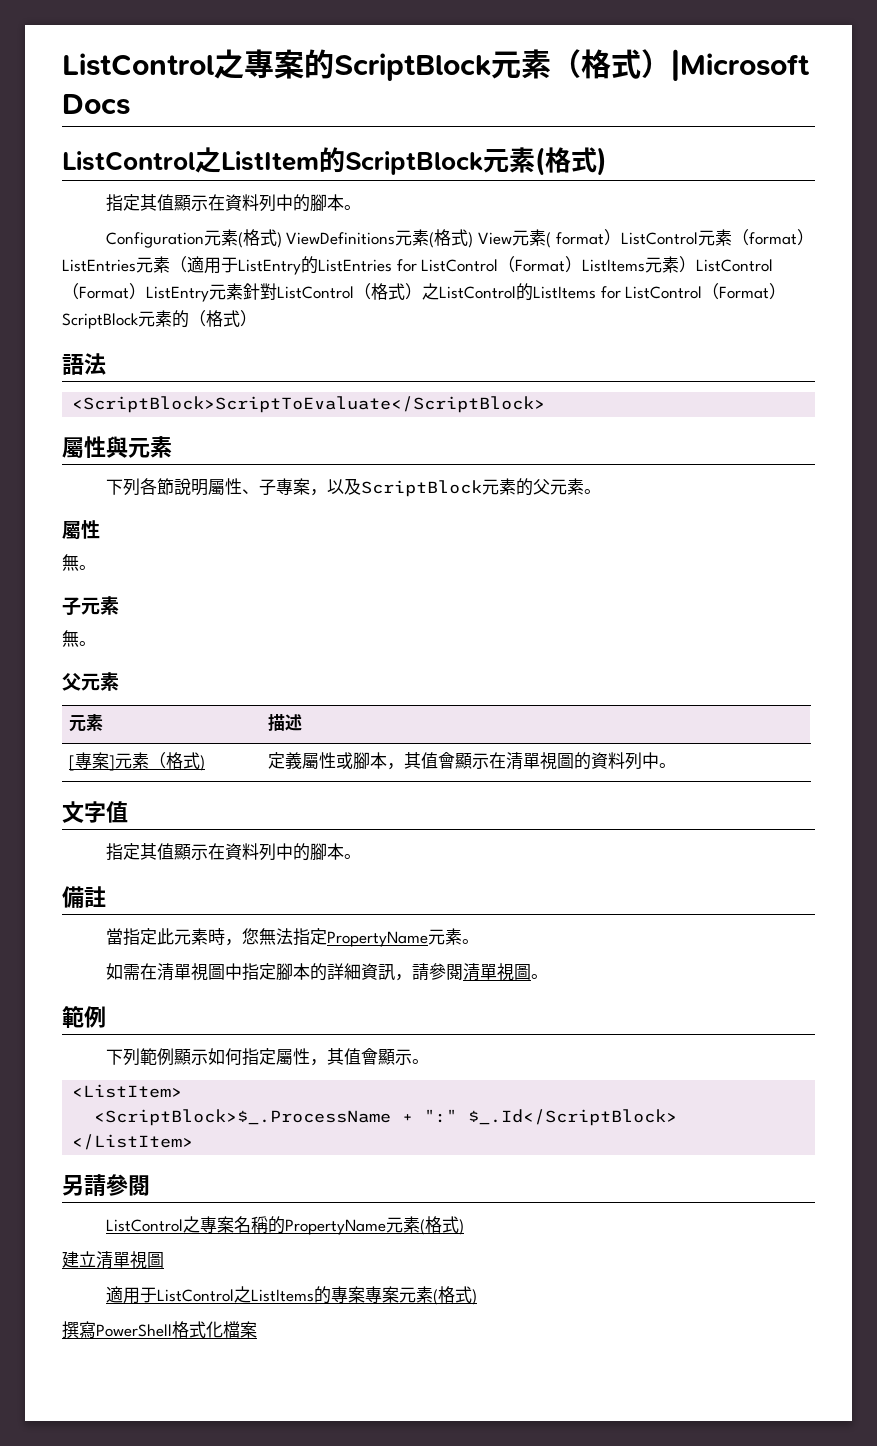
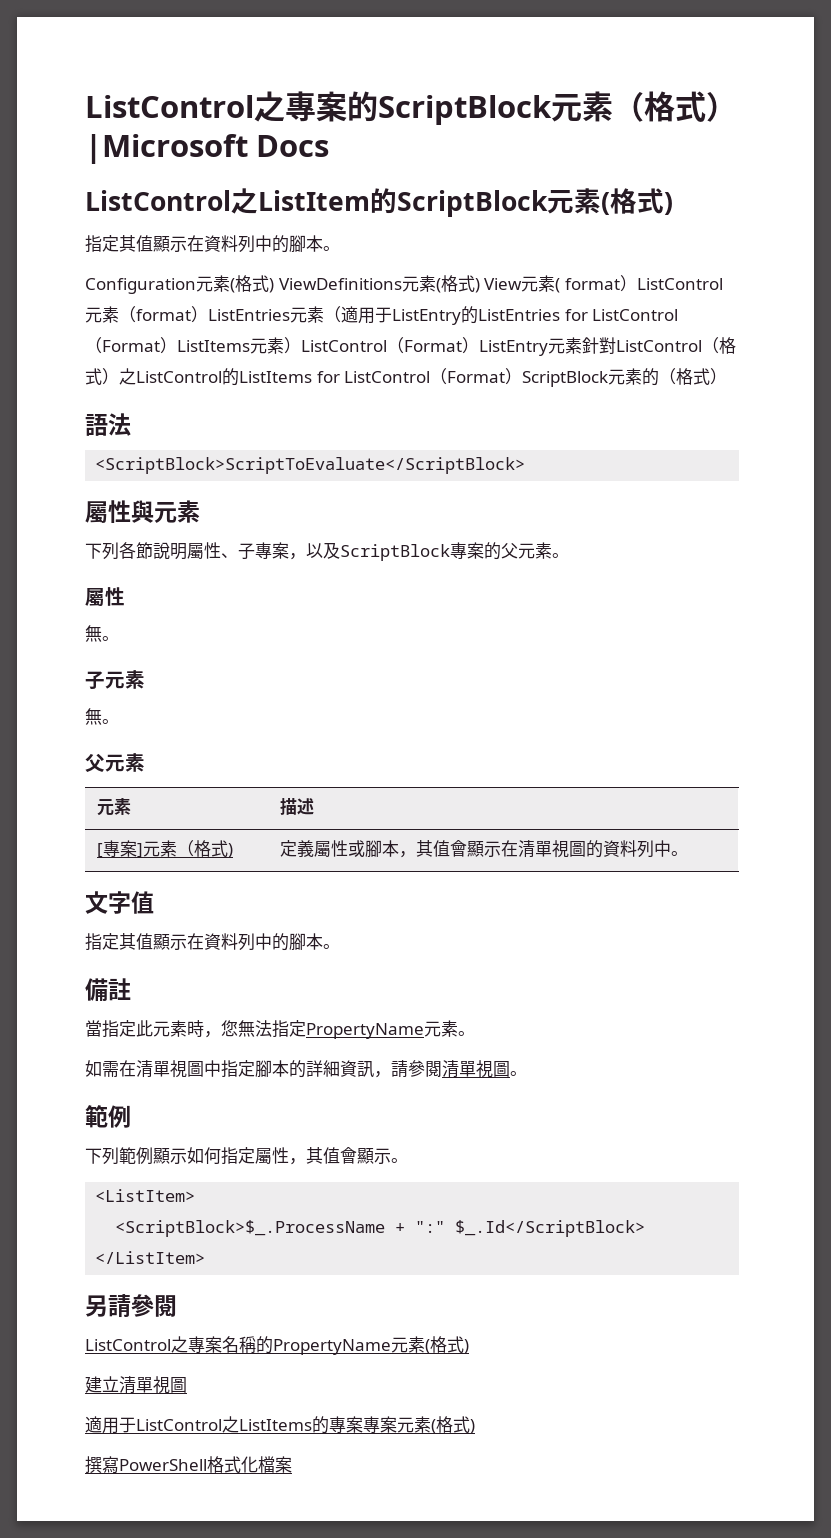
[481,478,516,495] 元素 -> [450,542,484,559] 專案

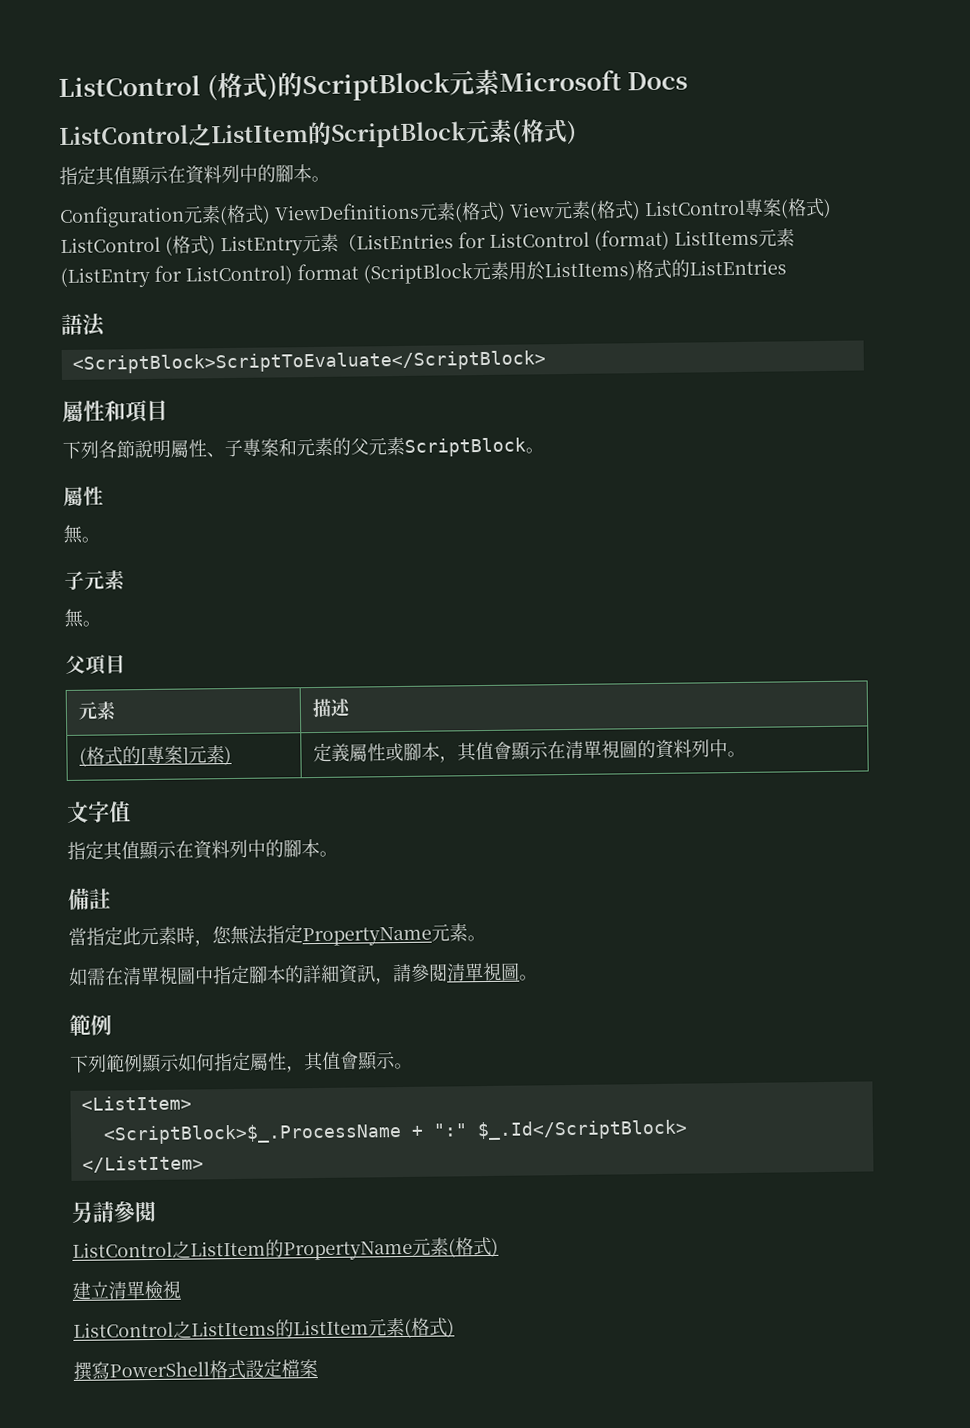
[85,91,737,125] [85,134,248,164] ListControl之專案的ScriptBlock元素（格式）|Microsoft -> [58,69,622,102] ListControl (格式)的ScriptBlock元素Microsoft
[564,275,723,292] [85,306,679,325] [85,337,736,356] [85,368,728,387] format）ListControl元素（format）ListEntries元素（適用于ListEntry的ListEntries for ListControl（Format）ListItems元素）ListControl（Format）ListEntry元素針對ListControl（格式）之ListControl的ListItems for ListControl（Format）ScriptBlock元素的（格式） -> [596,197,832,221] [60,228,795,257] [60,259,787,289] 格式) ListControl專案(格式) ListControl (格式) ListEntry元素（ListEntries for ListControl (format) ListItems元素(ListEntry for ListControl) format (ScriptBlock元素用於ListItems)格式的ListEntries
[131,500,200,523] 與元素 -> [104,399,168,423] 和項目
[289,542,484,561] ，以及ScriptBlock專案 -> [278,437,333,457] 和元素
(552, 550) none -> [404,437,526,457] ScriptBlock
[105,753,145,772] 元素 -> [85,654,126,675] 項目
(314, 806) none -> [79,746,142,767] (格式的
[176,840,228,857] （格式 -> (226, 754) none
[188,1336,256,1353] 專案名稱 -> [190,1240,266,1257] ListItem
[153,1376,187,1394] [85,1416,136,1434] 視圖 // 適用于 -> [144,1280,181,1301] 檢視 //
[329,1416,397,1433] 專案專案 -> [293,1319,369,1336] ListItem
[241,1456,258,1473] 化 -> [245,1358,282,1378] 設定

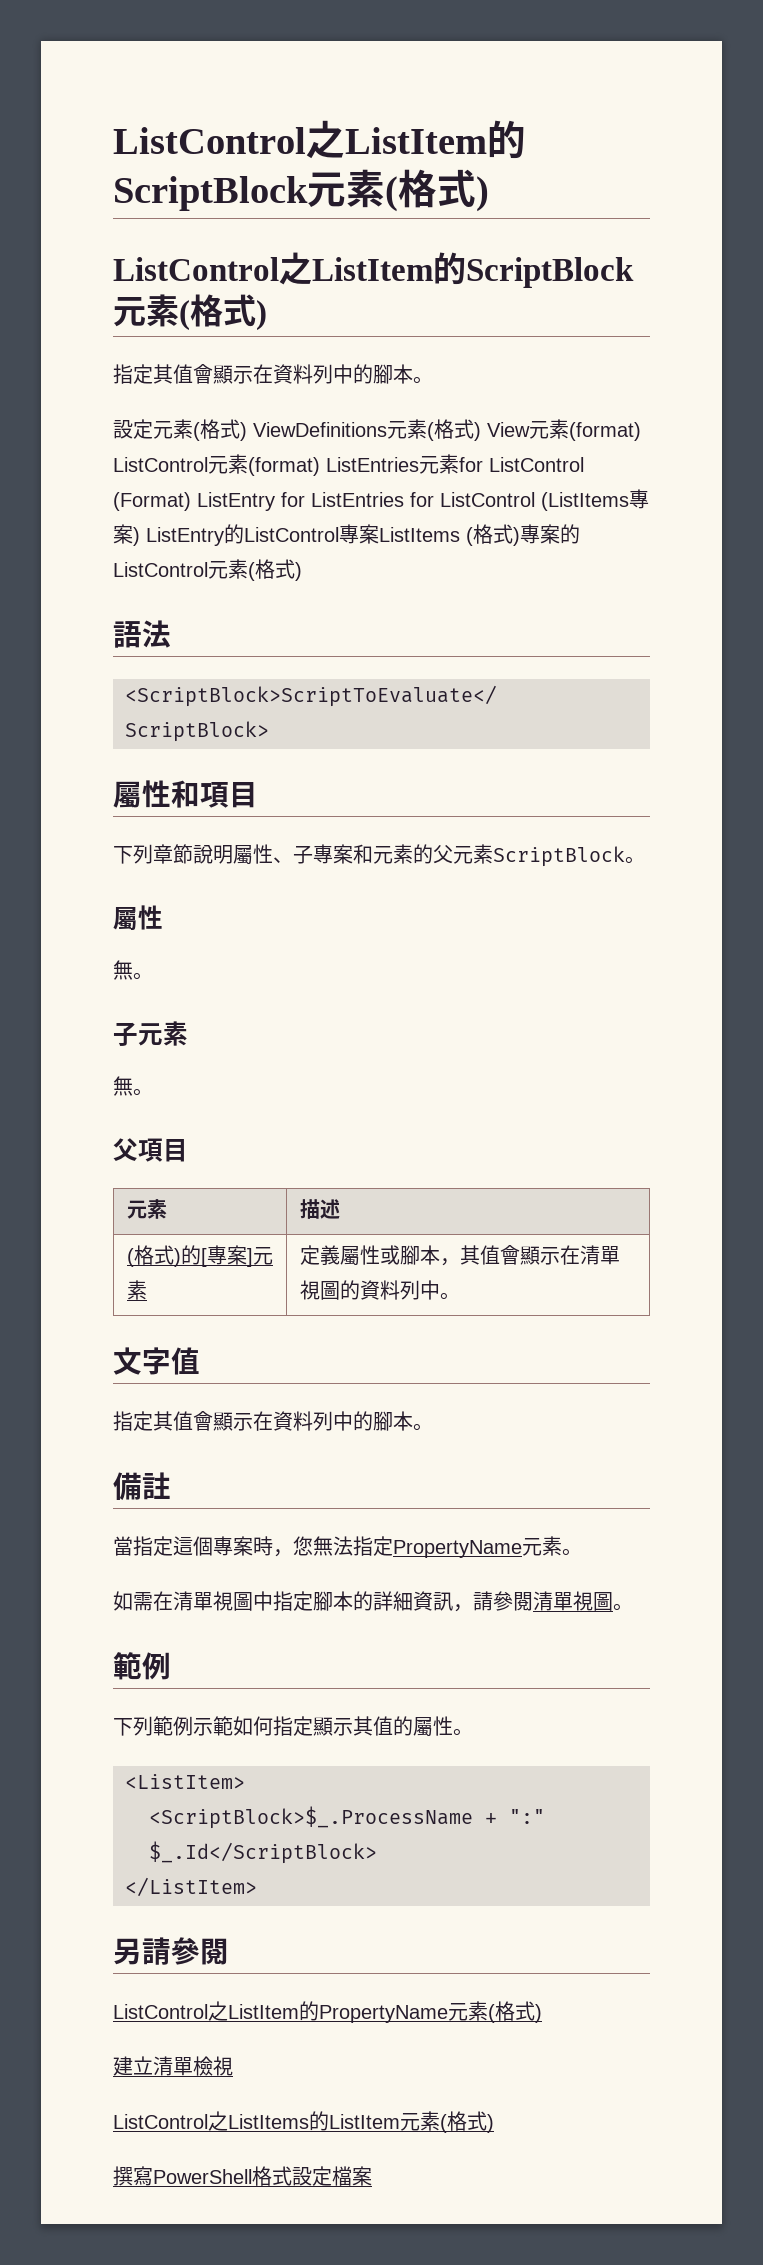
[58,69,689,102] ListControl (格式)的ScriptBlock元素Microsoft Docs -> [113,120,526,159] [113,169,489,212] ListControl之ListItem的ScriptBlock元素(格式)
[130,164,330,186] [59,205,185,229] 顯示在資料列中的腳本。 // Configuration -> [193,364,433,384] [113,419,153,439] 會顯示在資料列中的腳本。 // 設定
[589,197,832,221] [60,228,795,257] [60,259,787,289] (格式) ListControl專案(格式) ListControl (格式) ListEntry元素（ListEntries for ListControl (format) ListItems元素(ListEntry for ListControl) format (ScriptBlock元素用於ListItems)格式的ListEntries -> [569,422,641,441] [113,454,584,476] [113,489,649,511] [113,524,580,546] [113,559,302,581] (format) ListControl元素(format) ListEntries元素for ListControl (Format) ListEntry for ListEntries for ListControl (ListItems專案) ListEntry的ListControl專案ListItems (格式)專案的ListControl元素(格式)
[98,440,117,459] 各 -> [153,844,173,864] 章
(124, 756) none -> [173,1248,181,1267] )
[224,746,233,766] ) -> (147, 1290) none
(140, 850) none -> [193,1411,213,1431] 會
[122,926,177,946] 此元素 -> [173,1536,253,1556] 這個專案
[141,1053,180,1074] 顯示 -> [193,1716,233,1736] 示範
[250,1051,396,1073] 屬性，其值會顯示 -> [313,1716,453,1737] 顯示其值的屬性

